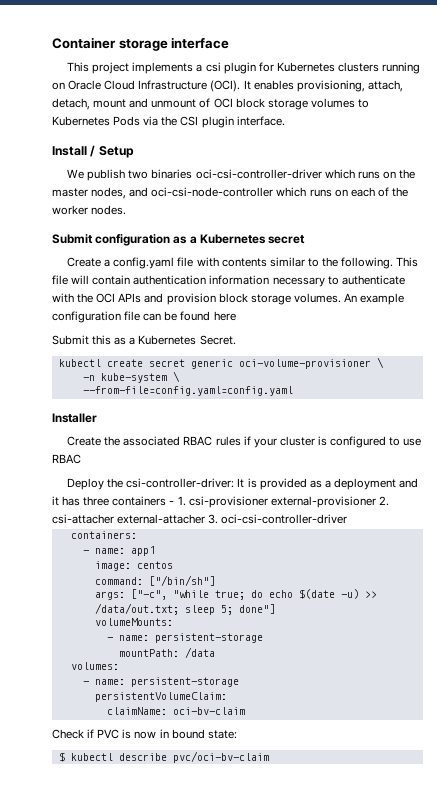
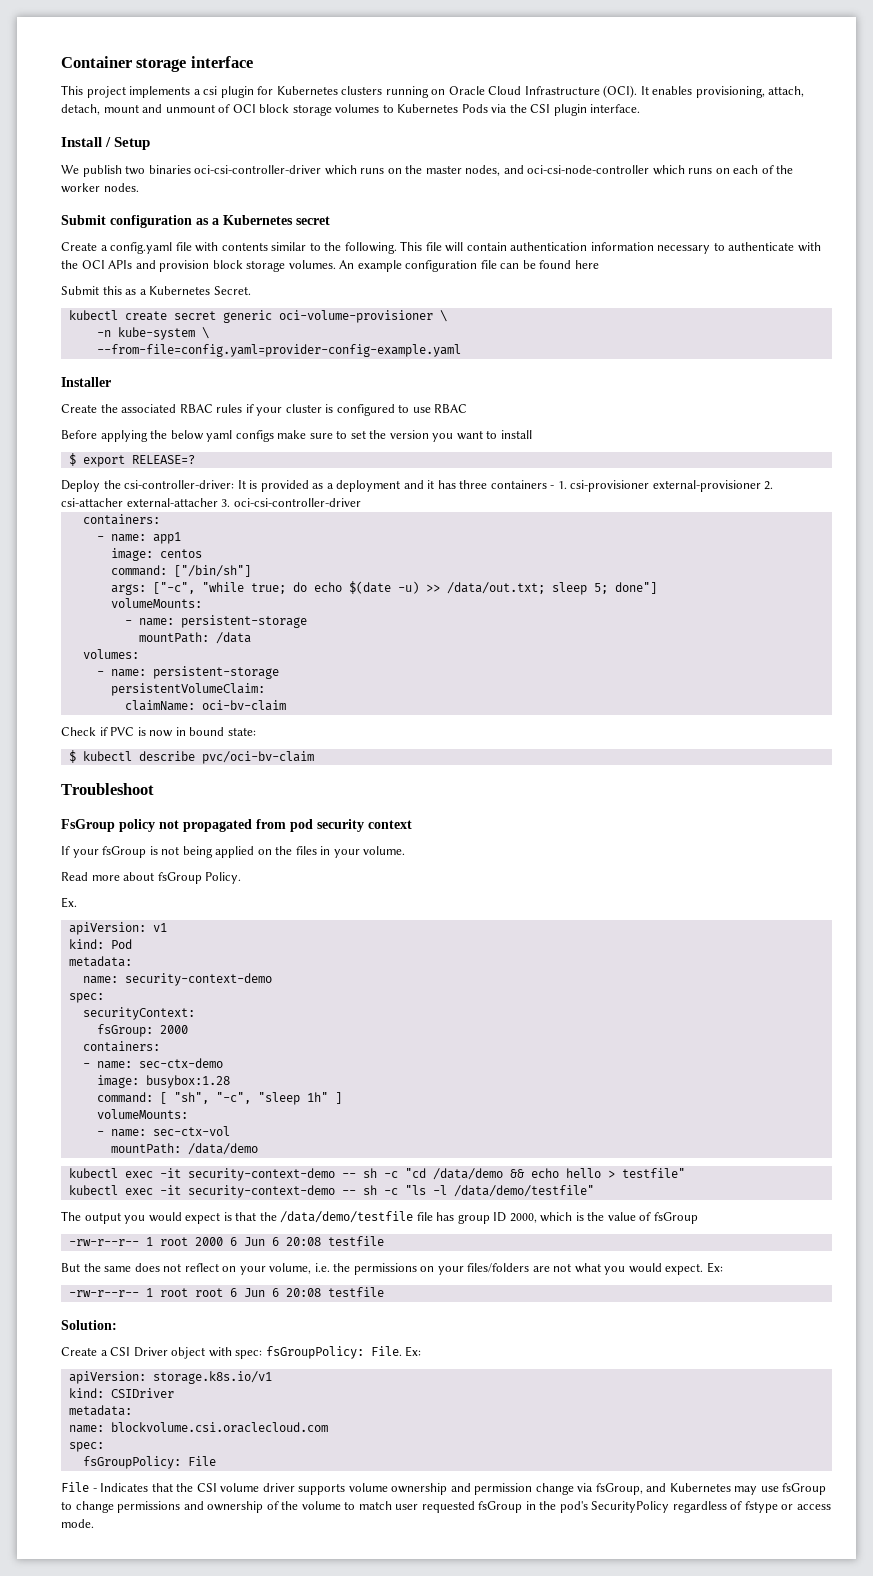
[82,386,293,396] --from-file=config.yaml=config.yaml -> [96,344,461,357] --from-file=config.yaml=provider-config-example.yaml
(81, 459) none -> [61,430,532,442] [68,453,195,467] // Before applying the below yaml configs make sure to set the version you want to install // $ export RELEASE=?
(269, 757) none -> [61,783,154,795] [61,819,412,832] [61,846,406,858] [61,872,242,884] [61,897,77,908] [68,922,167,935] [68,939,132,949] [68,956,132,967] [82,973,272,986] [68,993,104,1003] [82,1007,195,1020] [96,1024,188,1037] [82,1041,160,1052] [82,1058,223,1069] [96,1075,230,1088] [96,1092,342,1105] [96,1109,188,1119] [96,1126,230,1137] [110,1143,258,1155] [68,1168,685,1181] [68,1185,594,1198] [61,1211,698,1224] [68,1236,384,1246] [61,1262,723,1275] [68,1287,384,1297] [61,1320,117,1330] [61,1346,422,1359] [68,1371,272,1384] [68,1388,174,1398] [68,1405,132,1416] [68,1422,328,1433] [68,1442,104,1452] [82,1456,216,1469] [61,1482,827,1495] [61,1501,831,1513] [61,1519,94,1528] // Troubleshoot // FsGroup policy not propagated from pod security context // If your fsGroup is not being applied on the files in your volume. // Read more about fsGroup Policy. // Ex. // apiVersion: v1 // kind: Pod // metadata: // name: security-context-demo // spec: // securityContext: // fsGroup: 2000 // containers: // - name: sec-ctx-demo // image: busybox:1.28 // command: [ "sh", "-c", "sleep 1h" ] // volumeMounts: // - name: sec-ctx-vol // mountPath: /data/demo // kubectl exec -it security-context-demo -- sh -c "cd /data/demo && echo hello > testfile" // kubectl exec -it security-context-demo -- sh -c "ls -l /data/demo/testfile" // The output you would expect is that the /data/demo/testfile file has group ID 2000, which is the value of fsGroup // -rw-r--r-- 1 root 2000 6 Jun 6 20:08 testfile // But the same does not reflect on your volume, i.e. the permissions on your files/folders are not what you would expect. Ex: // -rw-r--r-- 1 root root 6 Jun 6 20:08 testfile // Solution: // Create a CSI Driver object with spec: fsGroupPolicy: File. Ex: // apiVersion: storage.k8s.io/v1 // kind: CSIDriver // metadata: // name: blockvolume.csi.oraclecloud.com // spec: // fsGroupPolicy: File // File - Indicates that the CSI volume driver supports volume ownership and permission change via fsGroup, and Kubernetes may use fsGroup to change permissions and ownership of the volume to match user requested fsGroup in the pod's SecurityPolicy regardless of fstype or access mode.

